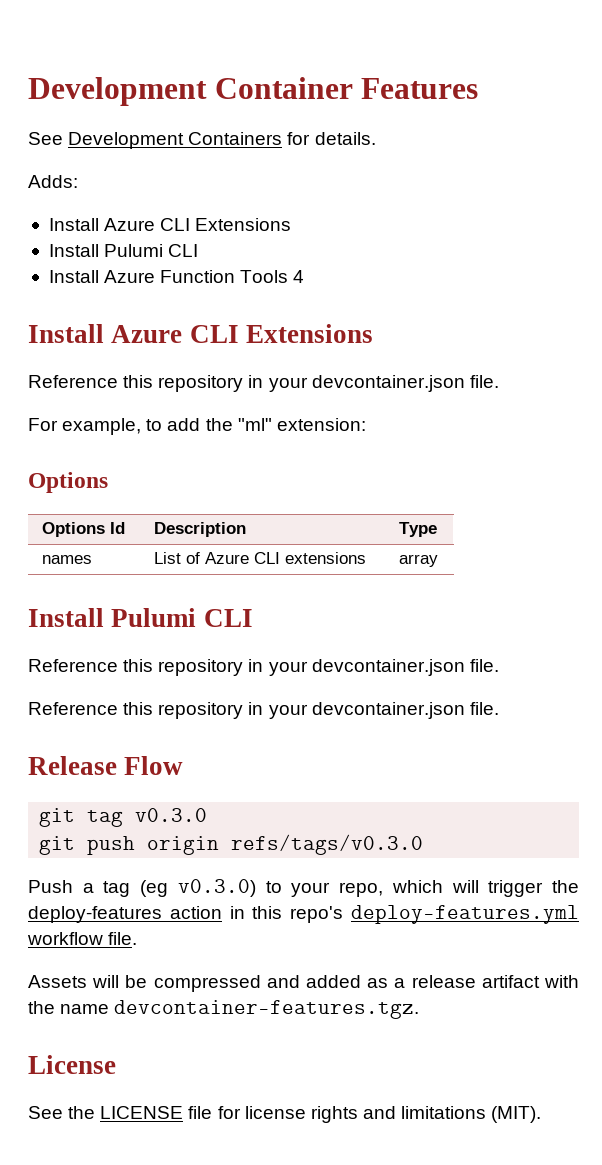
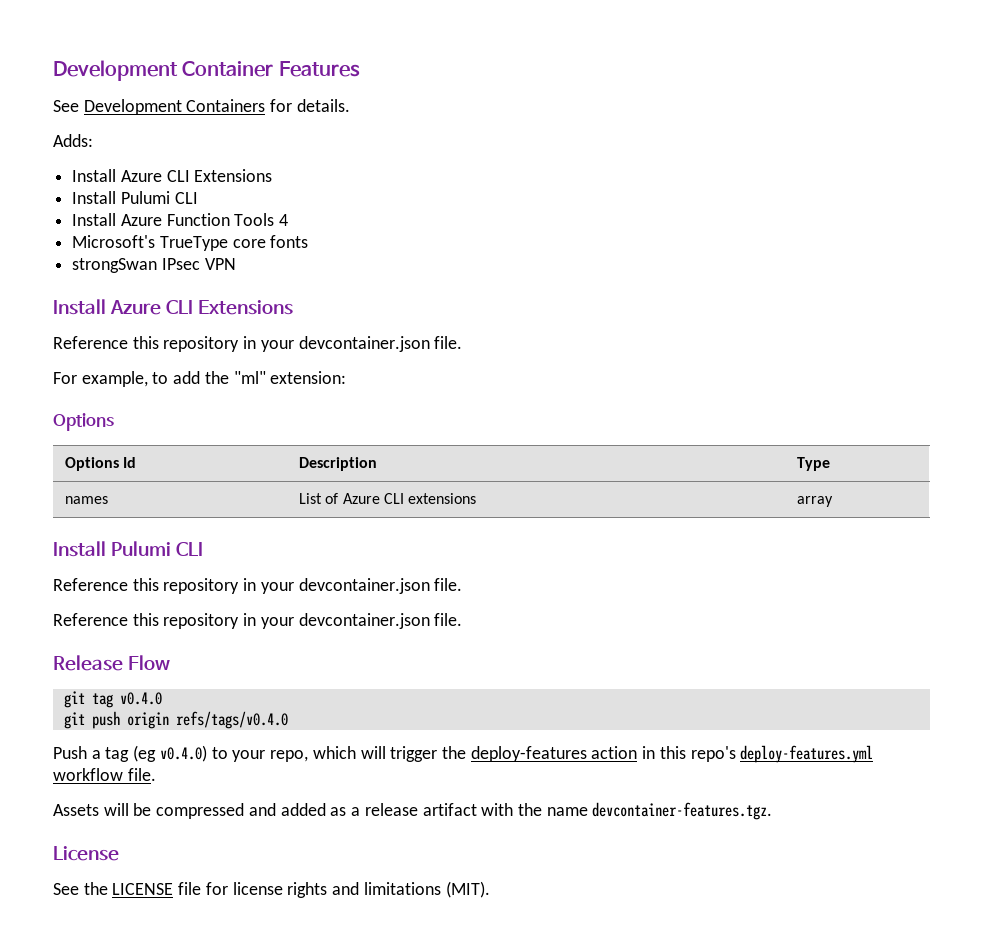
(305, 276) none -> [72,235,309,251] [72,258,236,273] // Microsoft's TrueType core fonts // strongSwan IPsec VPN
[135,808,208,822] v0.3.0 -> [119,692,162,705] v0.4.0
[231,834,424,855] refs/tags/v0.3.0 -> [175,711,288,729] refs/tags/v0.4.0
[177,879,256,897] v0.3.0) -> [159,745,207,762] v0.4.0)

